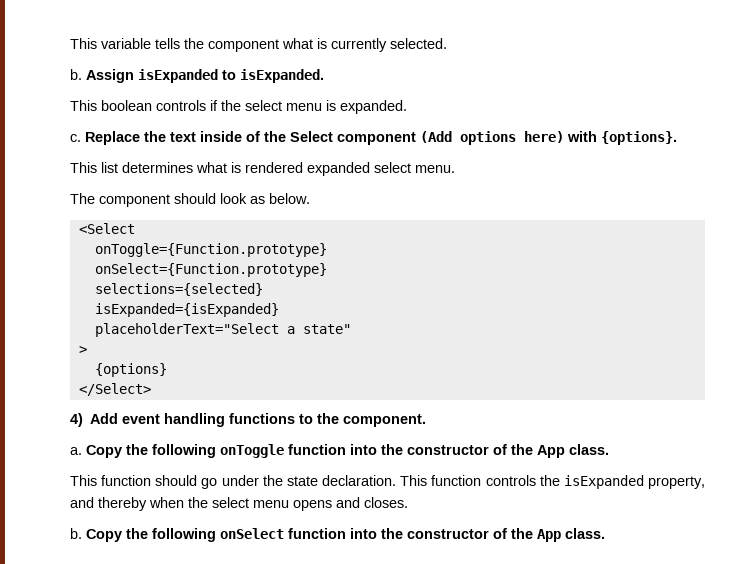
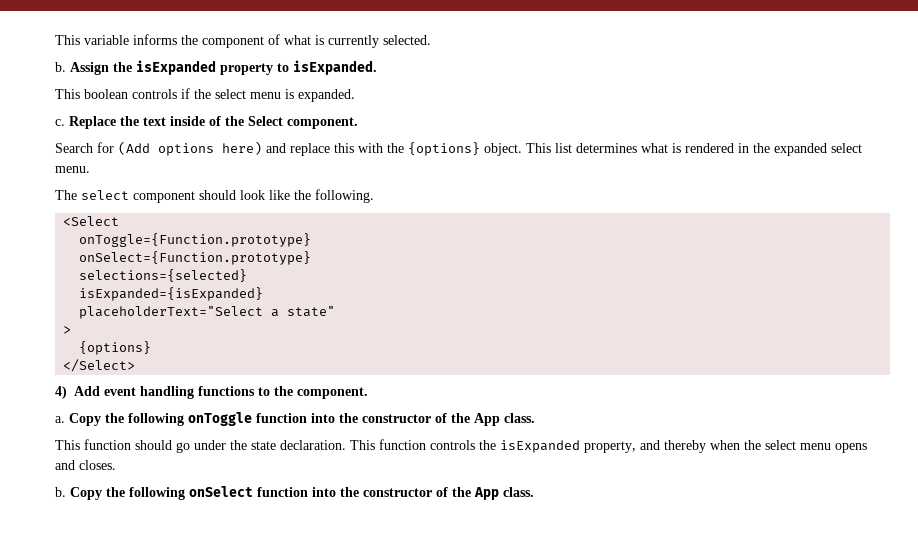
[155,38,180,49] tells -> [133,34,177,45] informs
(279, 45) none -> [268,34,280,45] of
[138,69,218,83] isExpanded -> [113,60,273,75] the isExpanded property
[337,131,677,145] component (Add options here) with {options}. // -> [287,117,358,129] [55,141,522,156] component. // Search for (Add options here) and replace this with the {options} object.
(303, 167) none -> [738,143,770,153] in the
(95, 198) none -> [81,190,129,200] select
[250,193,310,204] as below. -> [269,189,374,203] like the following.

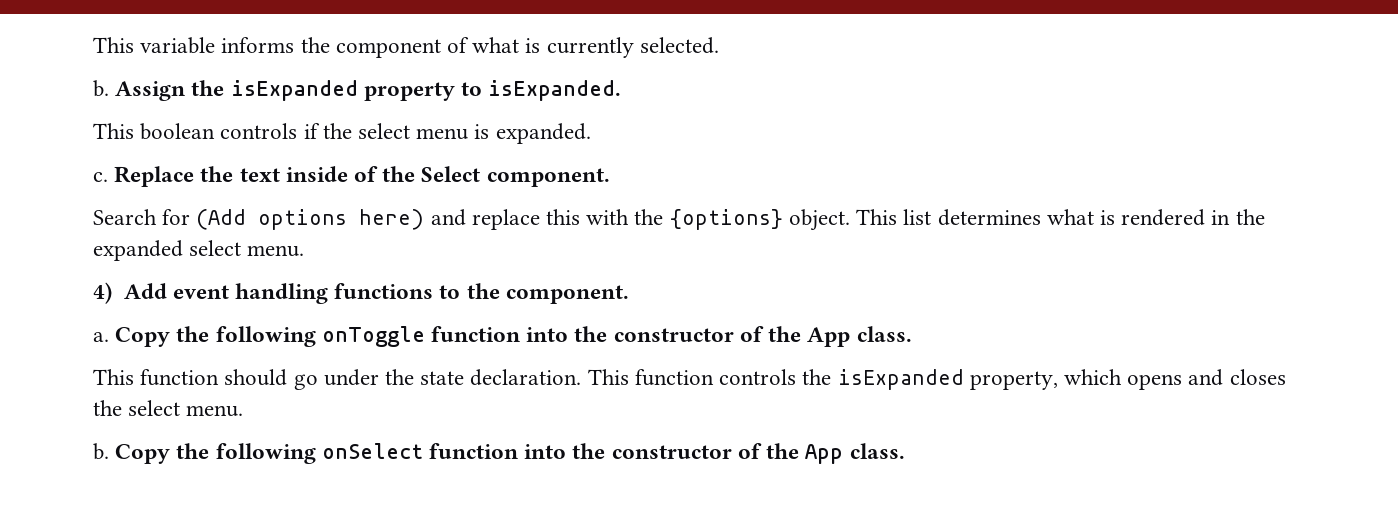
[55,189,374,203] [63,216,120,226] [79,233,312,247] [79,251,312,265] [79,269,248,282] [79,287,264,301] [79,306,336,319] [63,326,72,334] [79,341,152,355] [63,359,136,372] // The select component should look like the following. // <Select // onToggle={Function.prototype} // onSelect={Function.prototype} // selections={selected} // isExpanded={isExpanded} // placeholderText="Select a state" // > // {options} // </Select> -> (305, 251) none
[640,440,867,453] [55,460,116,470] and thereby when the select menu opens and closes. -> [1063,369,1286,390] [93,400,244,417] which opens and closes the select menu.

